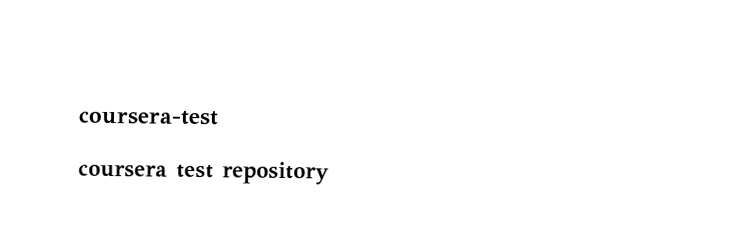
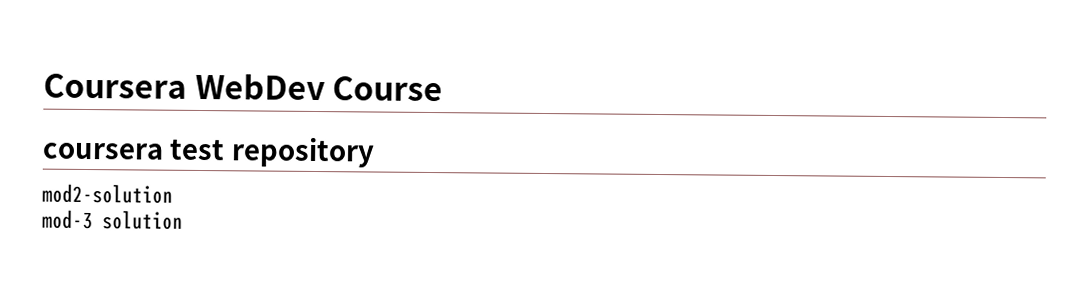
[78,109,219,126] coursera-test -> [43,72,444,102] Coursera WebDev Course
(329, 173) none -> [42,183,173,204] [42,209,183,230] // mod2-solution // mod-3 solution

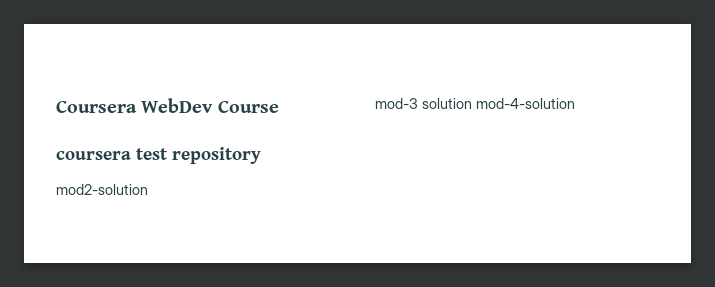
(183, 220) none -> [476,98,575,109] mod-4-solution

